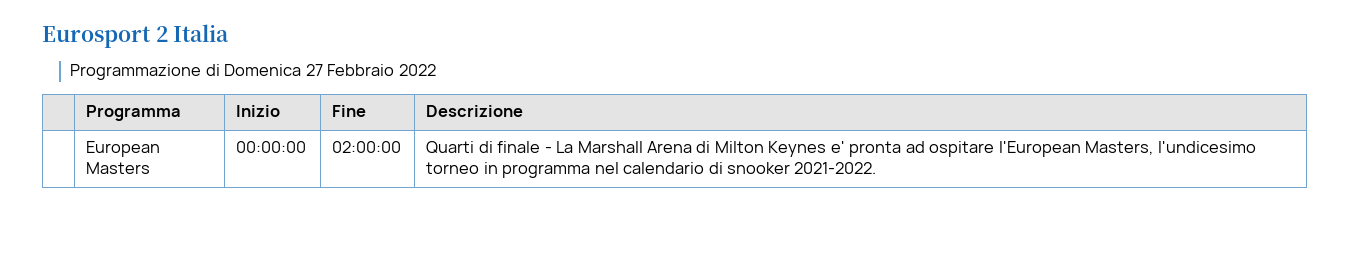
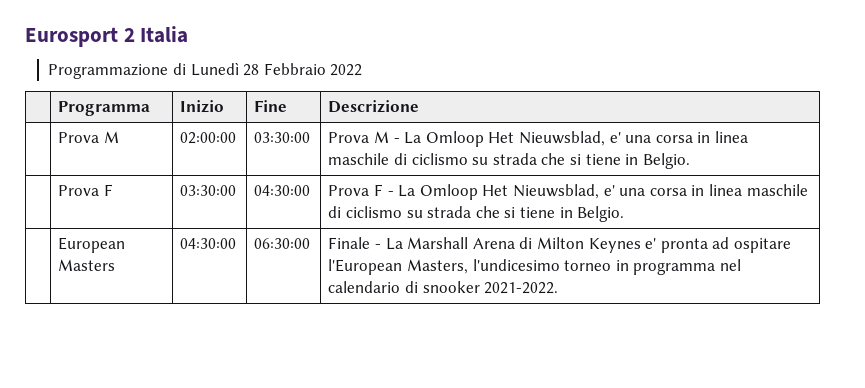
[224,64,323,76] Domenica 27 -> [190,62,260,76] Lunedì 28
[86,141,161,157] [86,162,151,174] [236,141,307,153] [332,141,402,153] [426,141,541,153] European Masters | 00:00:00 | 02:00:00 | Quarti di finale -> [58,131,120,143] [180,132,237,144] [254,132,311,143] [328,131,748,147] [328,153,690,169] [58,184,114,196] [180,185,237,196] [254,185,311,196] [328,184,808,200] [328,206,625,222] [58,237,126,253] [58,259,116,271] [180,238,237,249] [254,238,311,249] [328,237,371,249] Prova M | 02:00:00 | 03:30:00 | Prova M - La Omloop Het Nieuwsblad, e' una corsa in linea maschile di ciclismo su strada che si tiene in Belgio. // | Prova F | 03:30:00 | 04:30:00 | Prova F - La Omloop Het Nieuwsblad, e' una corsa in linea maschile di ciclismo su strada che si tiene in Belgio. // | European Masters | 04:30:00 | 06:30:00 | Finale

